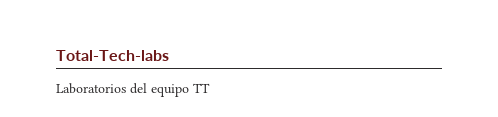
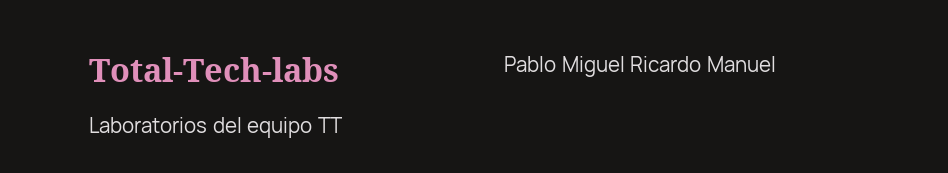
(210, 88) none -> [504,56,776,77] // Pablo Miguel Ricardo Manuel

